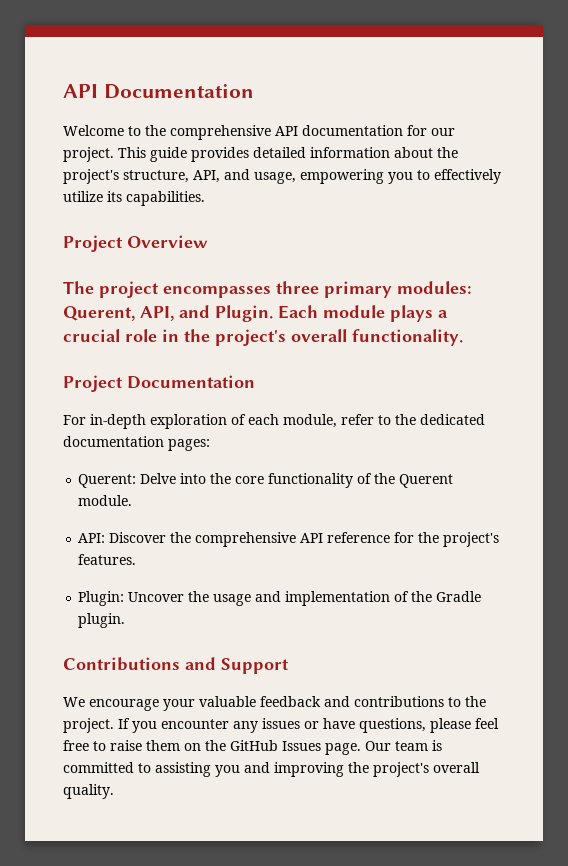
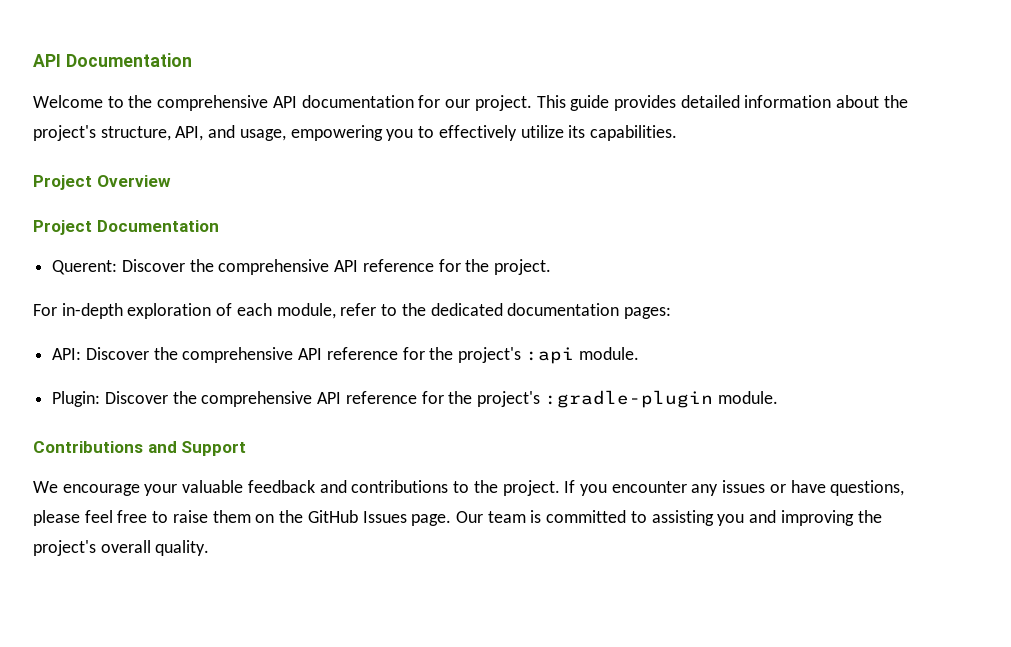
[63,281,472,298] [63,305,448,322] [63,329,463,346] [63,375,255,392] The project encompasses three primary modules: Querent, API, and Plugin. Each module plays a crucial role in the project's overall functionality. // Project Documentation -> [33,220,219,235] [52,259,552,275] Project Documentation // Querent: Discover the comprehensive API reference for the project.
[78,473,454,488] [78,495,133,506] // Querent: Delve into the core functionality of the Querent module. -> (671, 313) none
[78,554,137,565] features. -> [525,347,639,364] :api module.
[128,591,482,606] [78,613,126,628] Uncover the usage and implementation of the Gradle plugin. -> [104,390,778,408] Discover the comprehensive API reference for the project's :gradle-plugin module.

